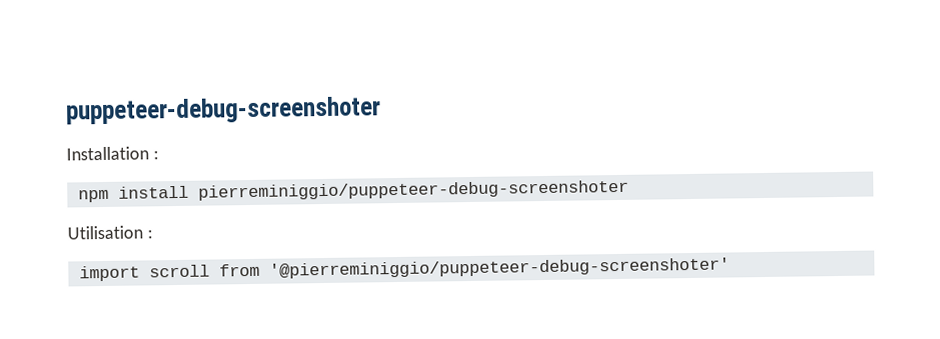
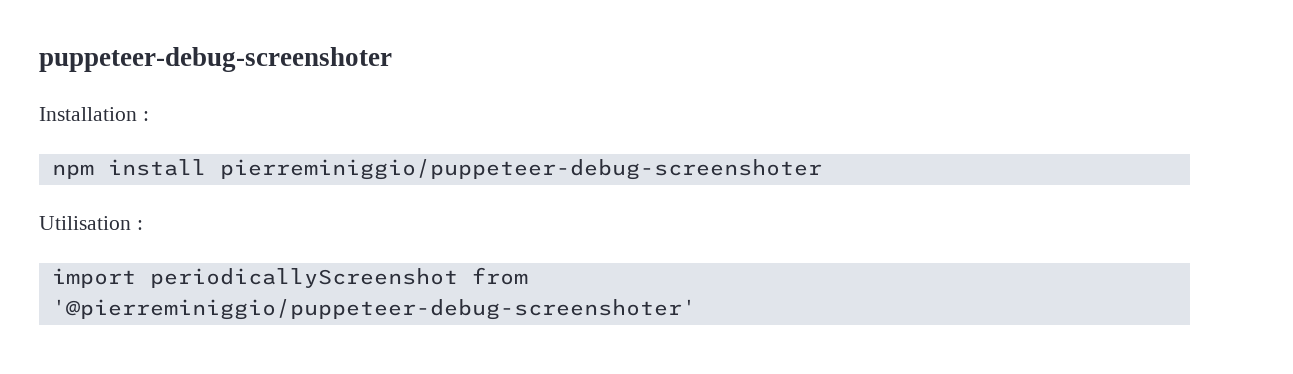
[148,264,210,278] scroll -> [149,268,458,288] periodicallyScreenshot

